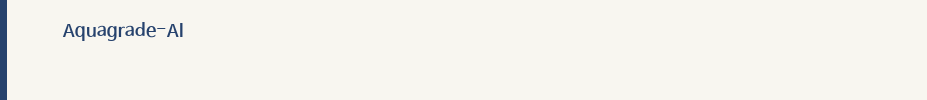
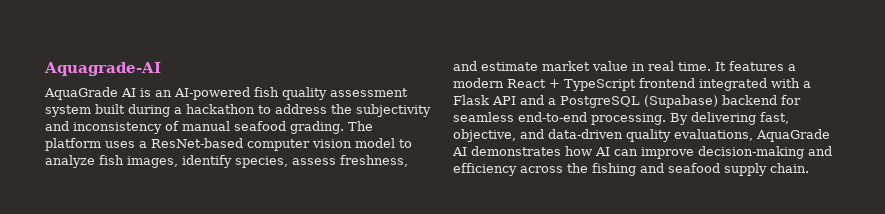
(183, 31) none -> [44,87,408,100] [45,104,431,117] [45,121,373,134] [45,138,412,151] [45,155,408,168] [453,61,796,71] [453,78,811,91] [453,95,801,108] [453,112,789,125] [453,129,830,142] [452,146,832,159] [453,163,809,176] // AquaGrade AI is an AI-powered fish quality assessment system built during a hackathon to address the subjectivity and inconsistency of manual seafood grading. The platform uses a ResNet-based computer vision model to analyze fish images, identify species, assess freshness, and estimate market value in real time. It features a modern React + TypeScript frontend integrated with a Flask API and a PostgreSQL (Supabase) backend for seamless end-to-end processing. By delivering fast, objective, and data-driven quality evaluations, AquaGrade AI demonstrates how AI can improve decision-making and efficiency across the fishing and seafood supply chain.

